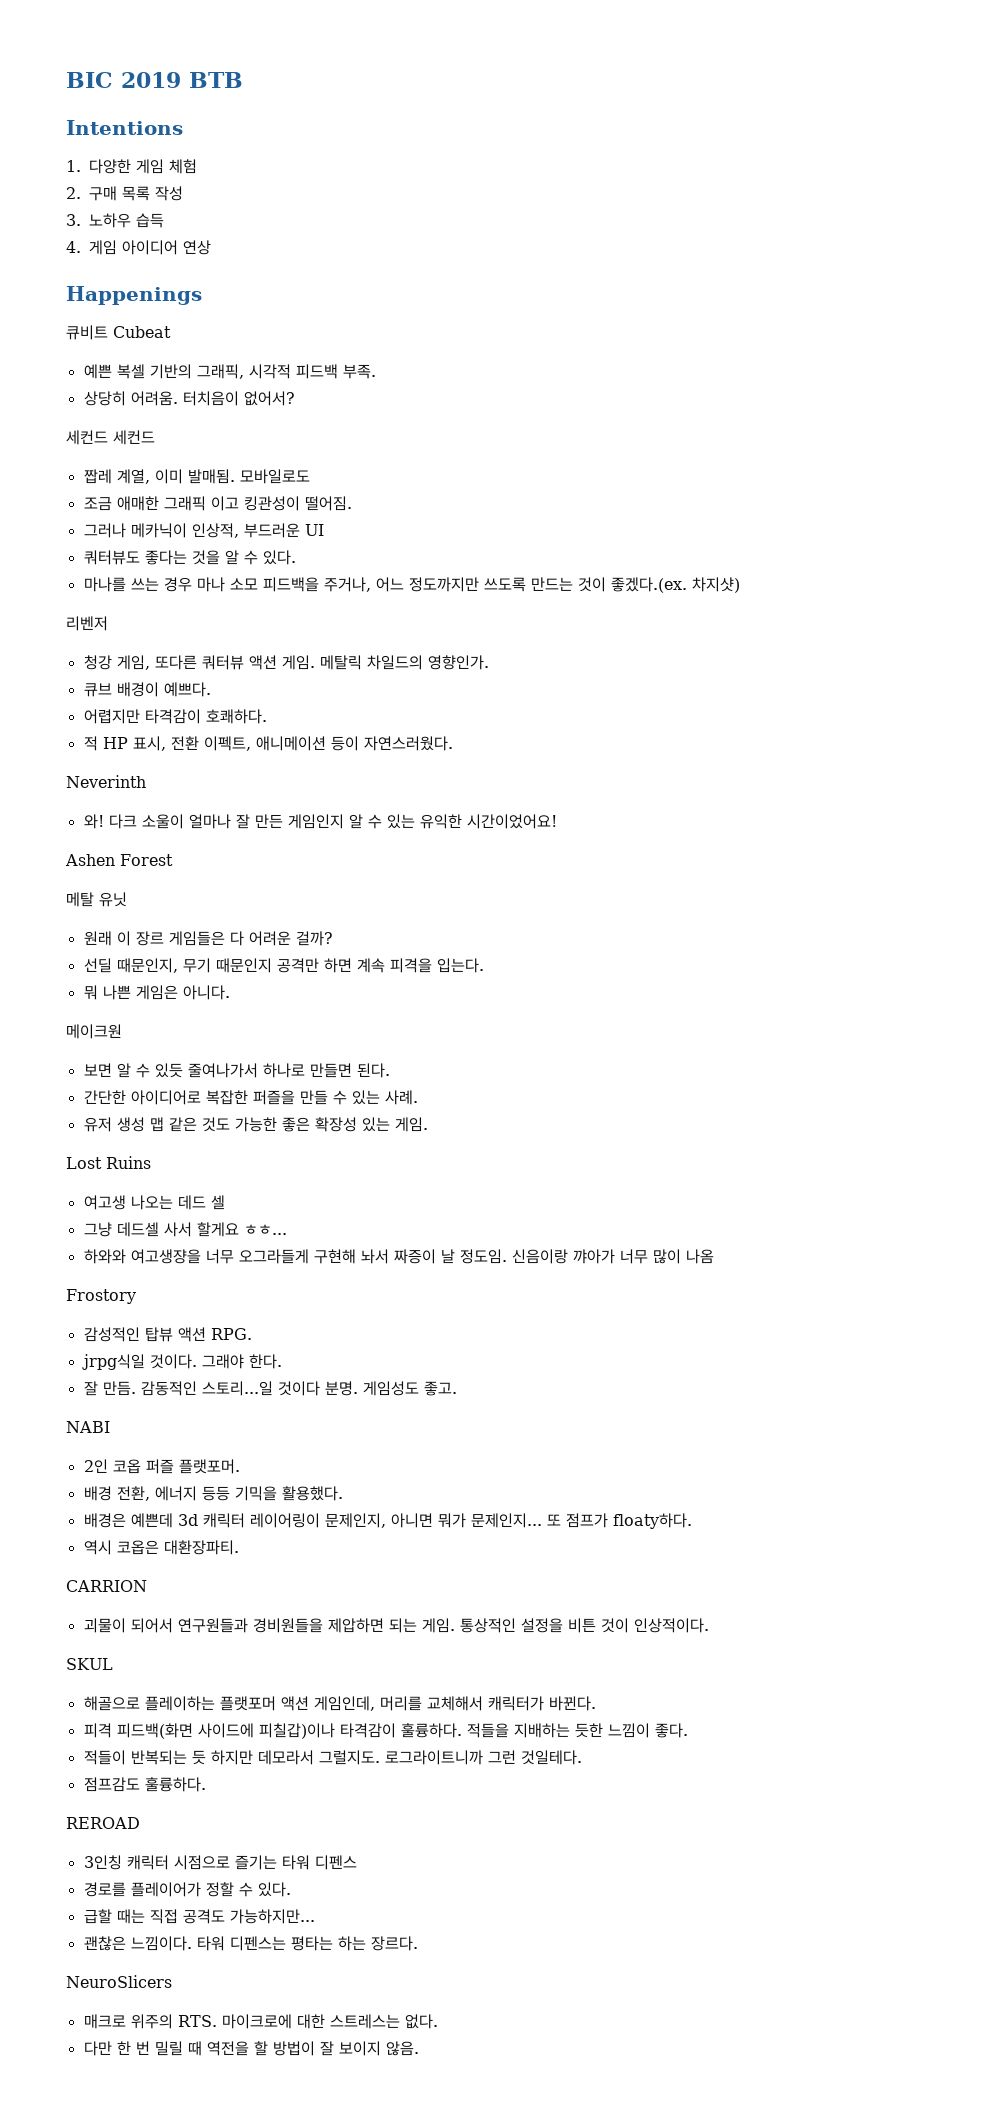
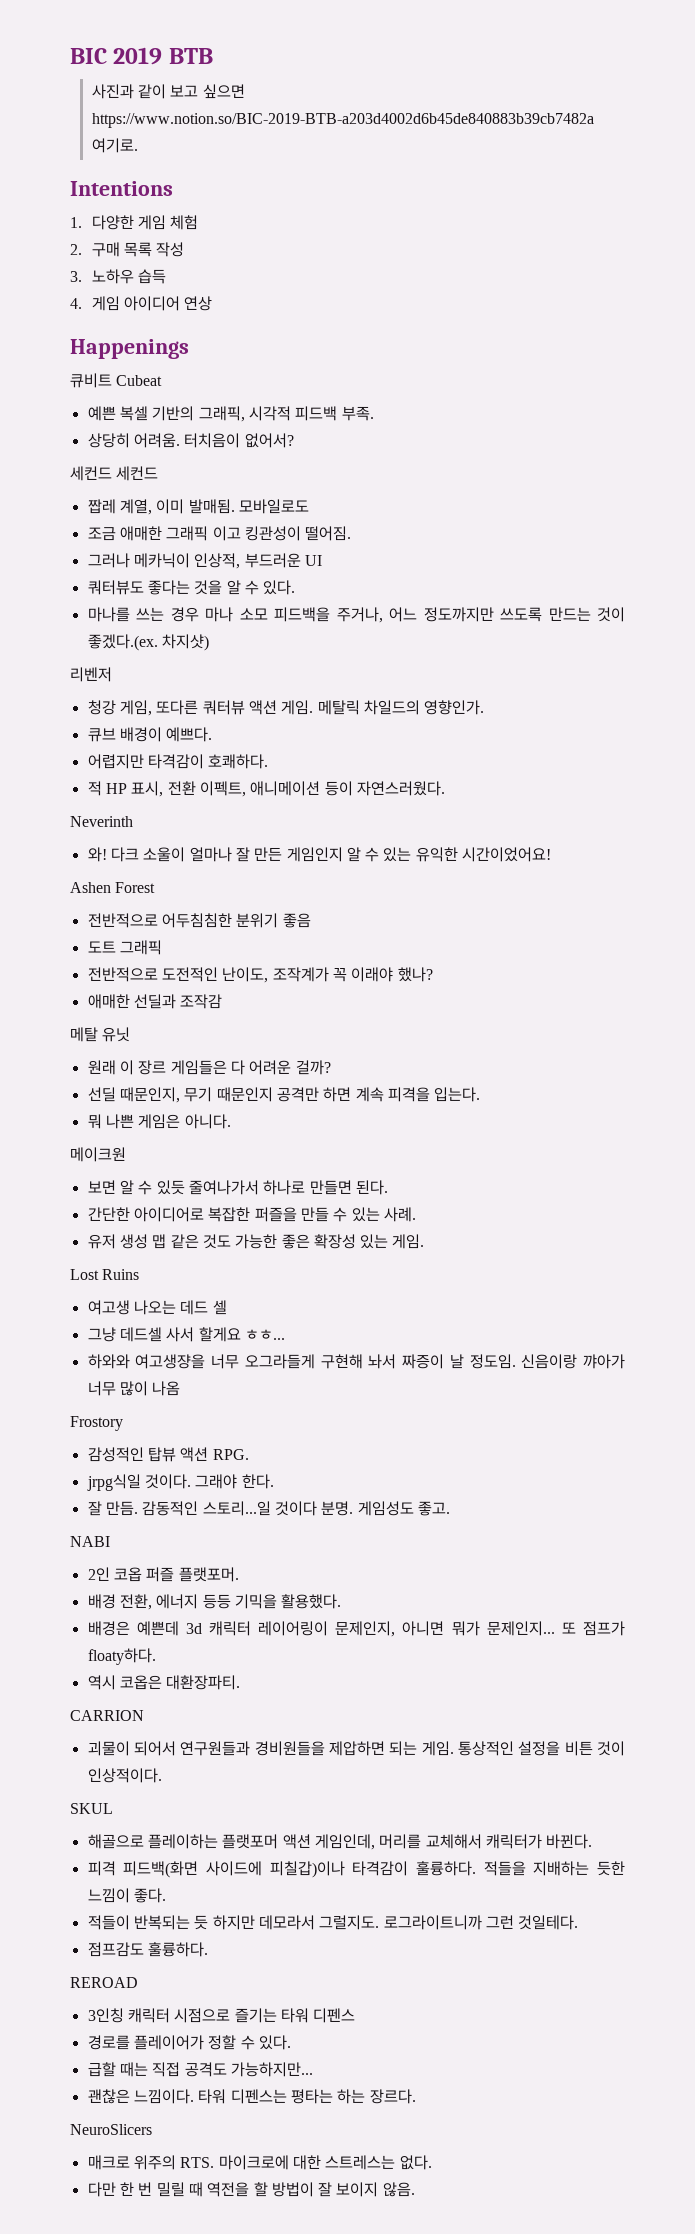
(243, 80) none -> [91,84,245,99] [91,113,594,128] [91,138,138,153] // 사진과 같이 보고 싶으면 https://www.notion.so/BIC-2019-BTB-a203d4002d6b45de840883b39cb7482a 여기로.
(173, 860) none -> [87,913,311,928] [87,940,162,955] [87,967,433,983] [87,994,223,1009] // 전반적으로 어두침침한 분위기 좋음 // 도트 그래픽 // 전반적으로 도전적인 난이도, 조작계가 꼭 이래야 했나? // 애매한 선딜과 조작감

